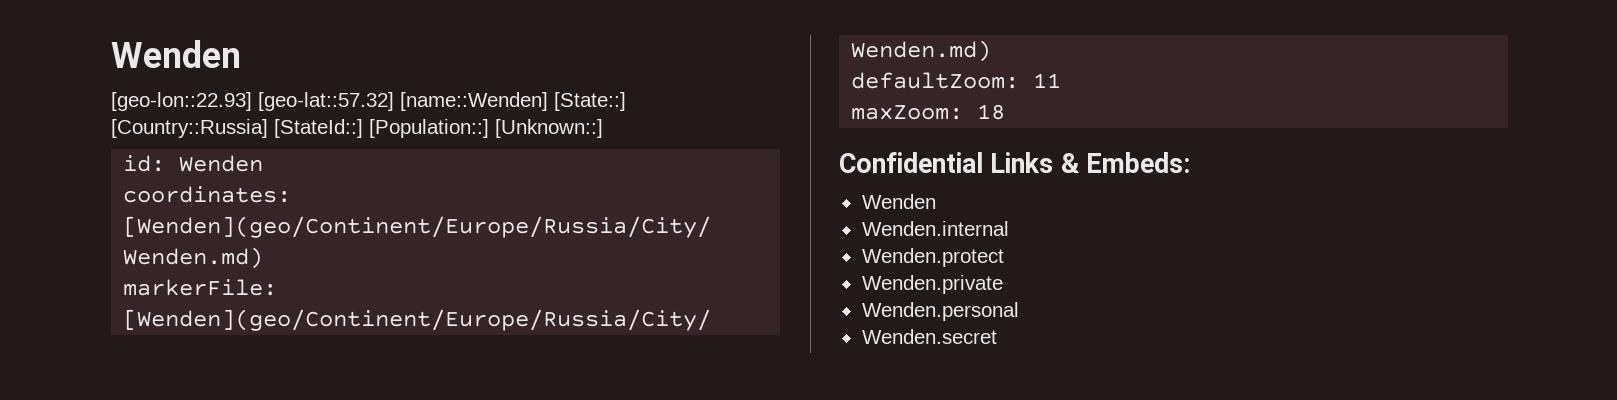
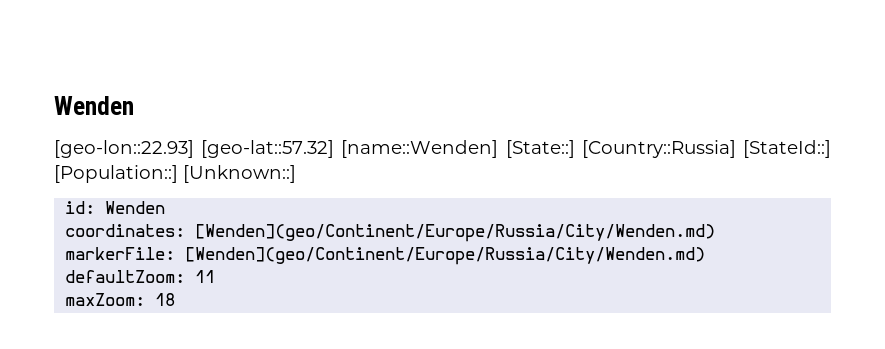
[839,152,1190,173] [861,194,936,209] [861,221,1009,236] [861,248,1004,267] [861,275,1003,294] [861,302,1019,321] [861,329,997,344] // Confidential Links & Embeds: // Wenden // Wenden.internal // Wenden.protect // Wenden.private // Wenden.personal // Wenden.secret -> (176, 299) none

